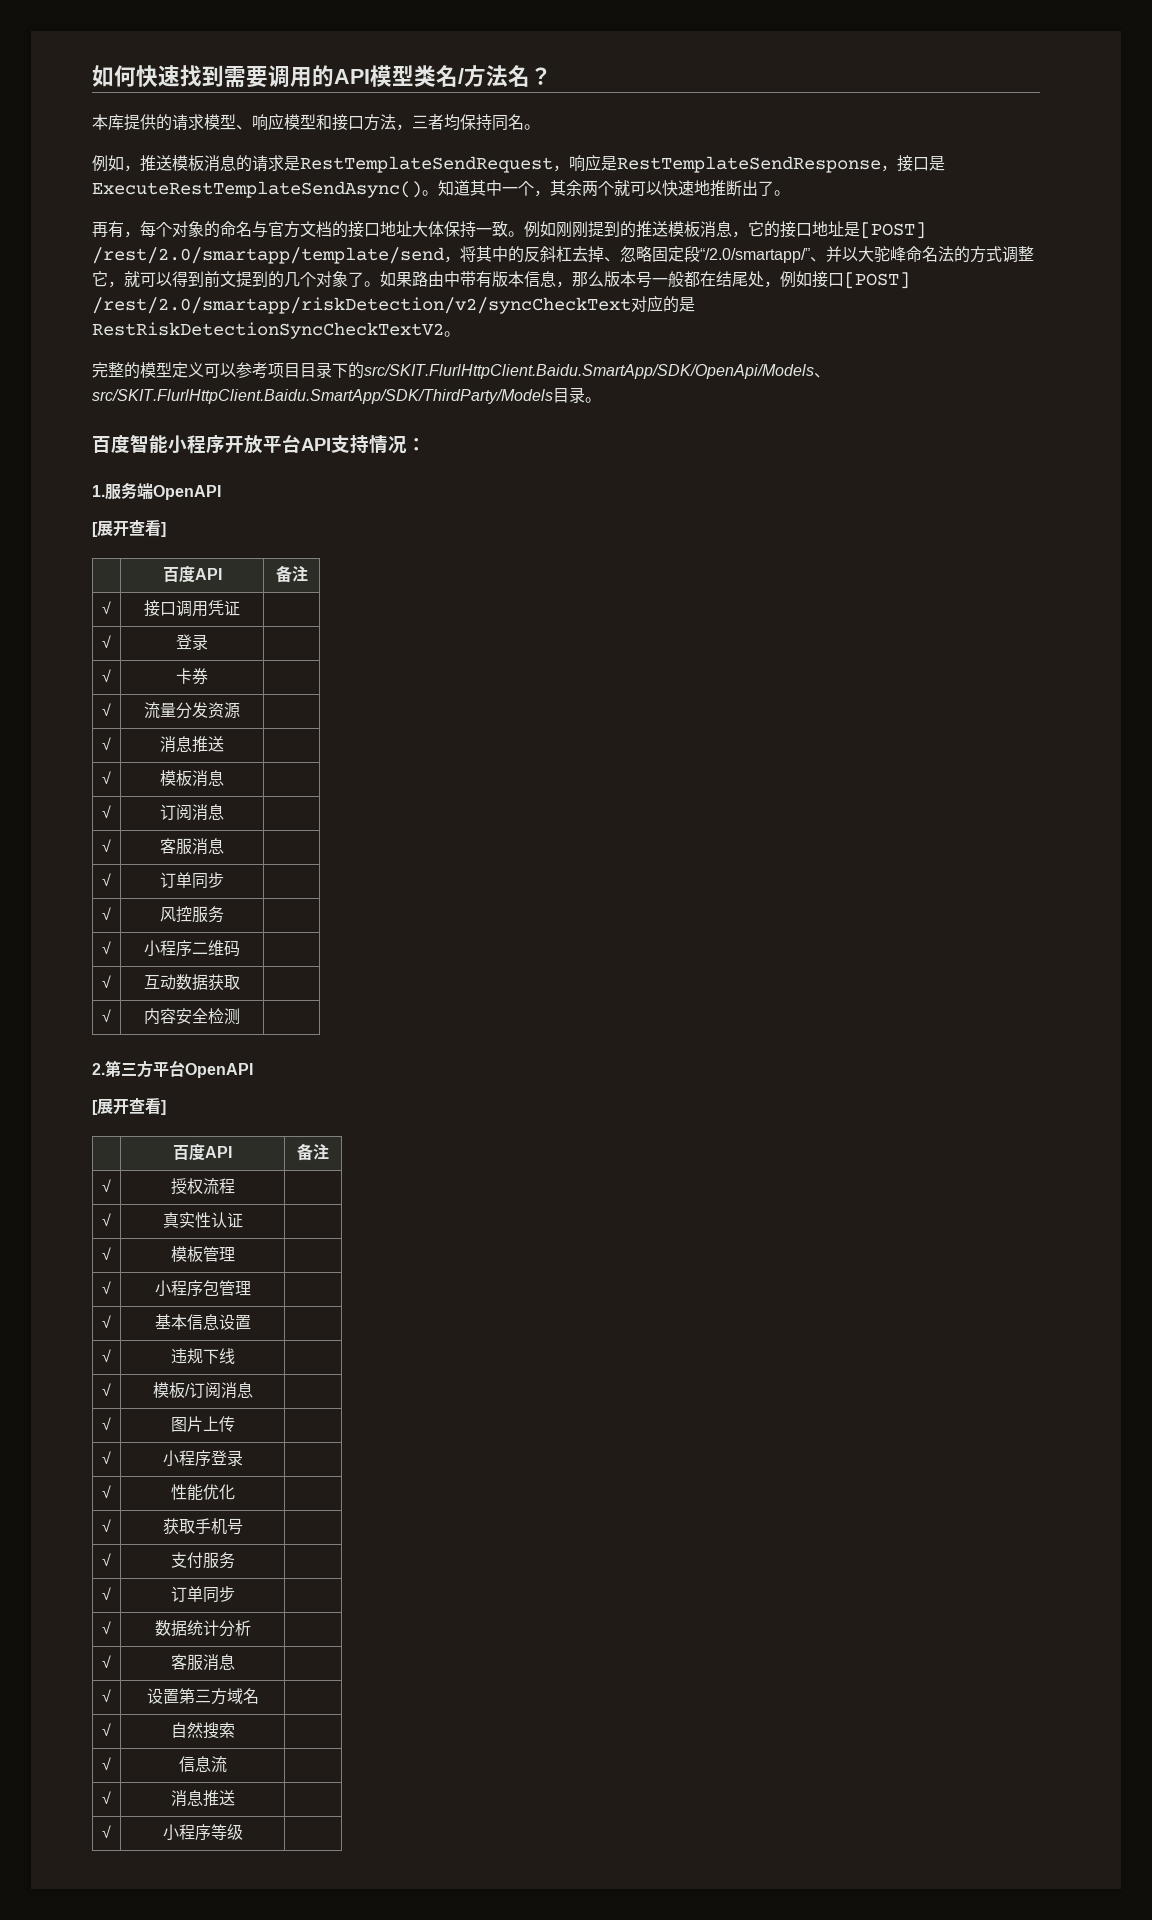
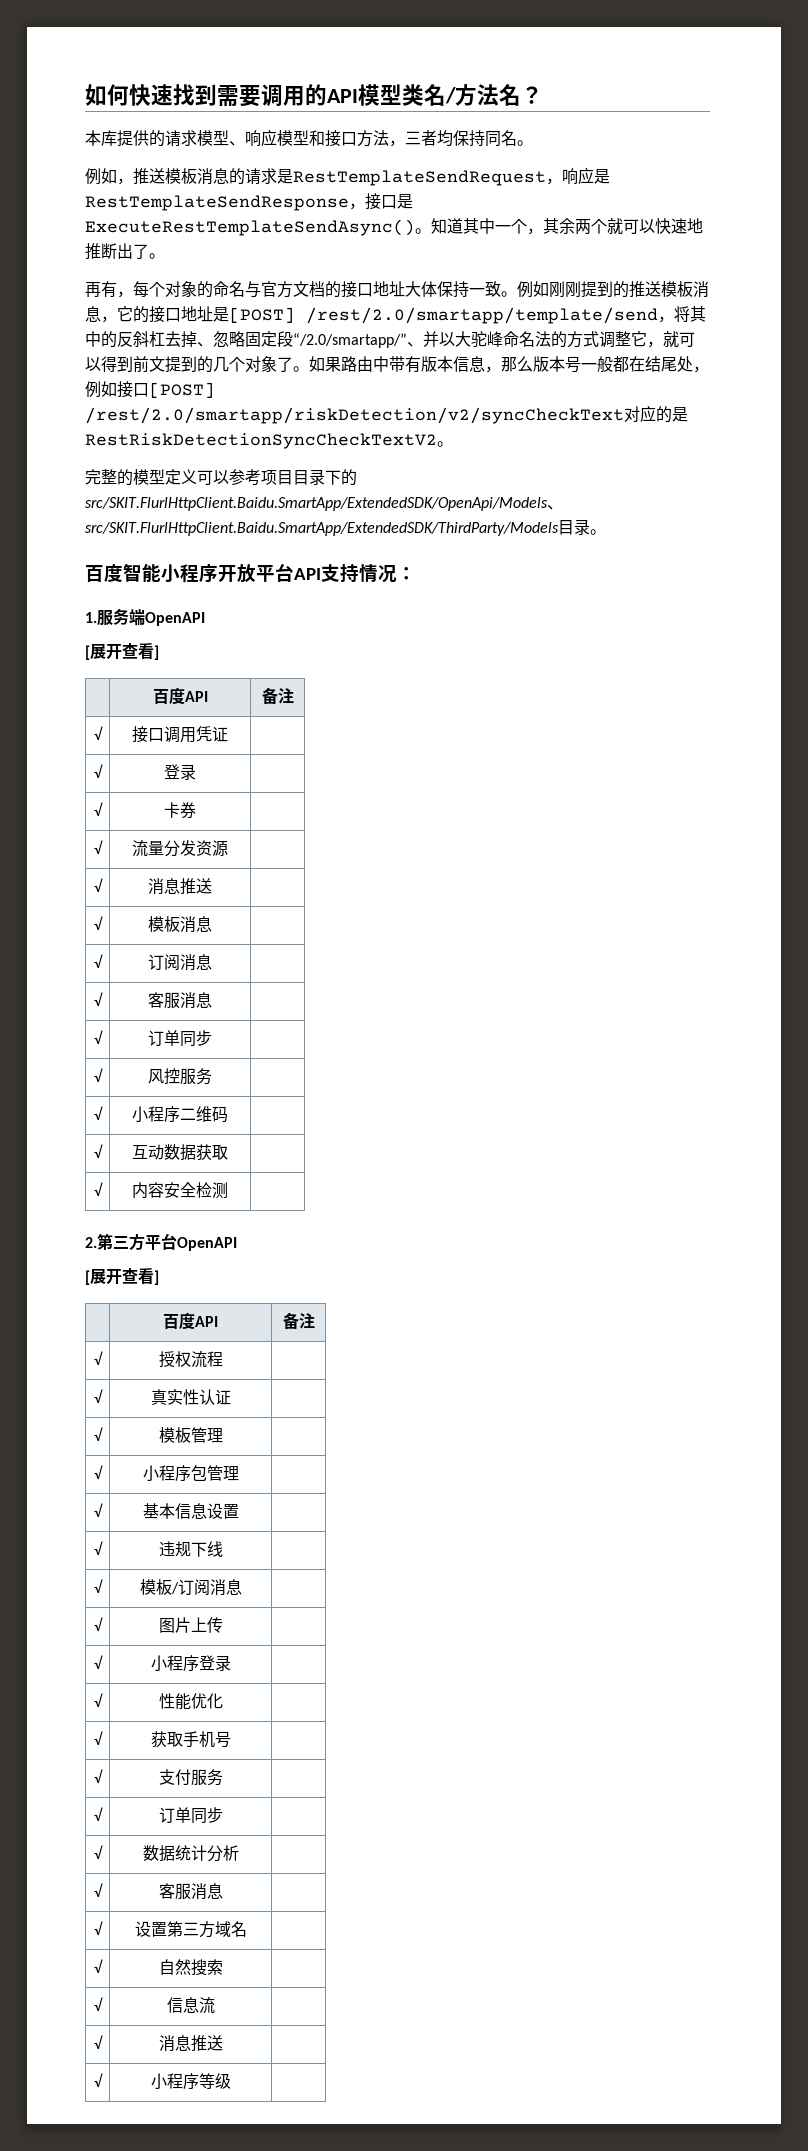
[364,364,830,379] [92,389,553,404] src/SKIT.FlurlHttpClient.Baidu.SmartApp/SDK/OpenApi/Models、src/SKIT.FlurlHttpClient.Baidu.SmartApp/SDK/ThirdParty/Models -> [85,497,563,511] [85,522,559,536] src/SKIT.FlurlHttpClient.Baidu.SmartApp/ExtendedSDK/OpenApi/Models、src/SKIT.FlurlHttpClient.Baidu.SmartApp/ExtendedSDK/ThirdParty/Models

